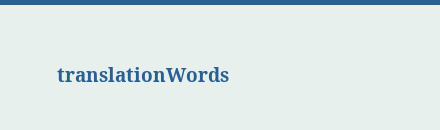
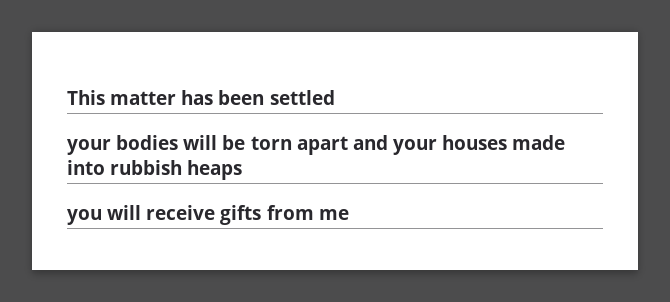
[57,67,229,82] translationWords -> [67,90,335,105] [67,135,566,155] [67,160,243,180] [67,205,349,225] This matter has been settled // your bodies will be torn apart and your houses made into rubbish heaps // you will receive gifts from me

